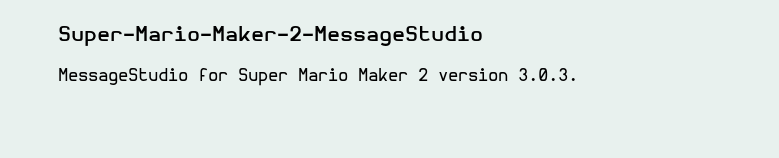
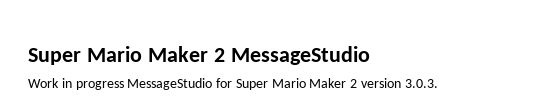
[58,26,483,46] Super-Mario-Maker-2-MessageStudio // -> [28,46,370,65] [28,78,124,90] Super Mario Maker 2 MessageStudio // Work in progress

